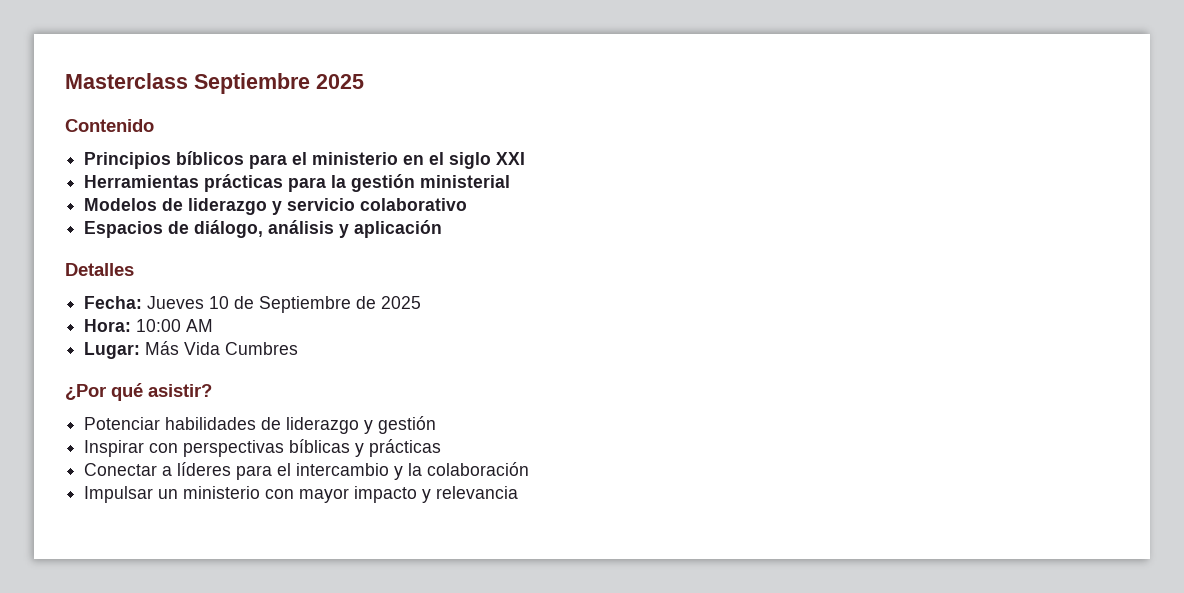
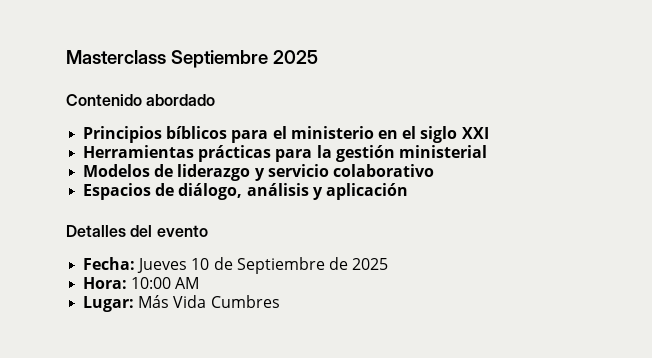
(154, 125) none -> [146,94,216,106] abordado
(134, 269) none -> [130,225,208,237] del evento
[65,383,212,401] [84,416,437,434] [84,439,442,457] [84,462,530,480] [84,486,519,503] // ¿Por qué asistir? // Potenciar habilidades de liderazgo y gestión // Inspirar con perspectivas bíblicas y prácticas // Conectar a líderes para el intercambio y la colaboración // Impulsar un ministerio con mayor impacto y relevancia -> (280, 301) none

